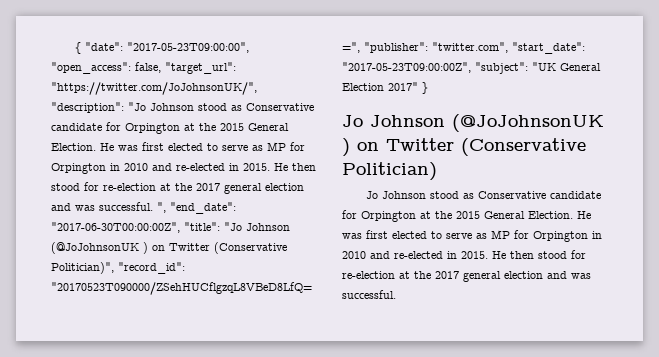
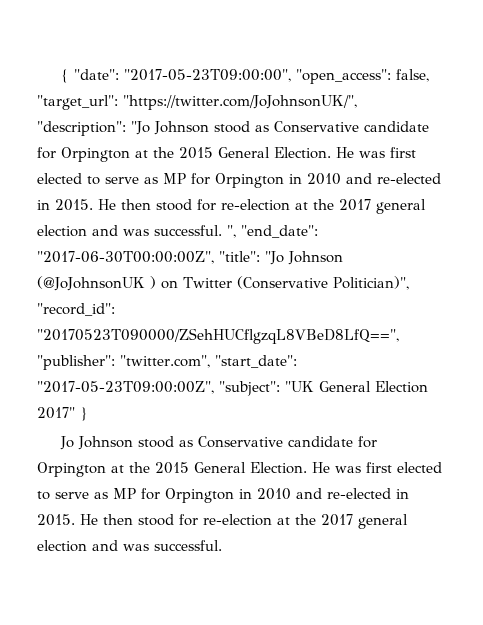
[342,114,604,132] [342,138,586,157] [342,162,437,181] // Jo Johnson (@JoJohnsonUK ) on Twitter (Conservative Politician) -> (88, 414) none

